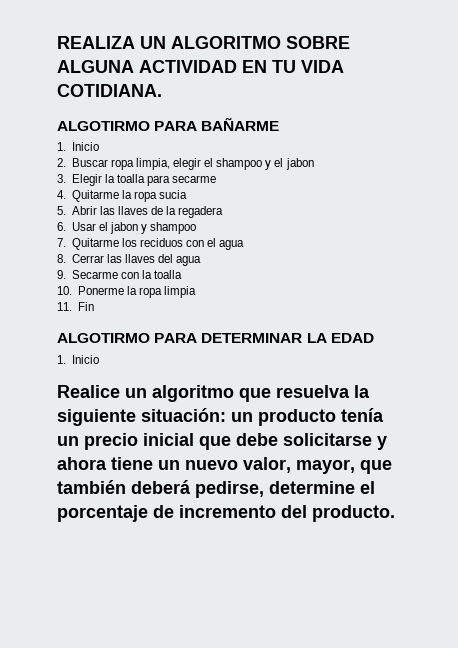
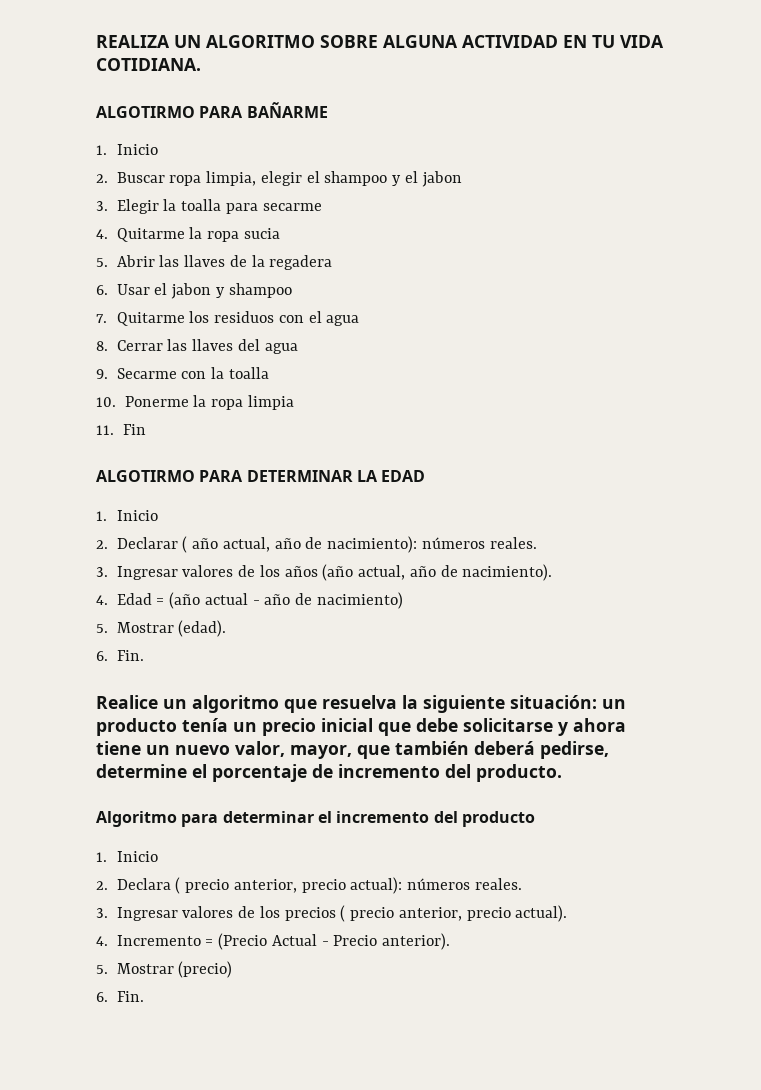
[139,238,183,247] reciduos -> [214,311,275,323] residuos
(99, 359) none -> [96,536,537,553] [96,564,553,581] [96,592,403,609] [96,620,227,637] [96,650,144,661] // 2. Declarar ( año actual, año de nacimiento): números reales. // 3. Ingresar valores de los años (año actual, año de nacimiento). // 4. Edad = (año actual - año de nacimiento) // 5. Mostrar (edad). // 6. Fin.
(395, 513) none -> [96,811,535,827] [96,851,158,862] [96,877,522,894] [96,905,568,922] [96,933,451,950] [96,961,233,978] [96,991,144,1002] // Algoritmo para determinar el incremento del producto // 1. Inicio // 2. Declara ( precio anterior, precio actual): números reales. // 3. Ingresar valores de los precios ( precio anterior, precio actual). // 4. Incremento = (Precio Actual - Precio anterior). // 5. Mostrar (precio) // 6. Fin.

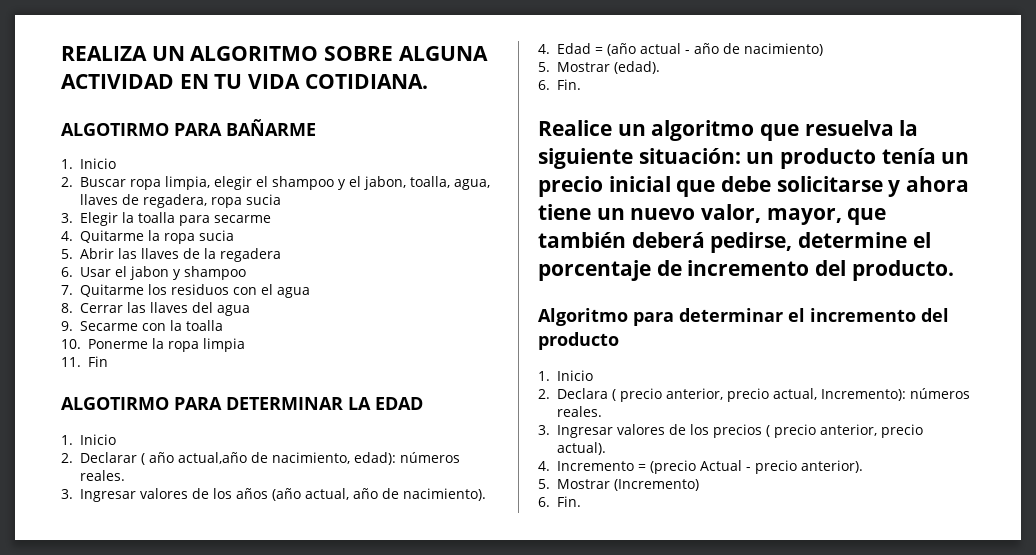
[421,171,462,187] jabon -> [363,176,490,190] [79,194,281,208] jabon, toalla, agua, llaves de regadera, ropa sucia
[222,536,418,553] actual, año de nacimiento): -> [177,452,396,465] actual,año de nacimiento, edad):
[350,877,403,894] actual): -> [772,388,906,401] actual, Incremento):
[218,933,268,950] (Precio -> [649,460,696,474] (precio
[333,935,378,946] Precio -> [754,460,797,474] precio
[178,961,233,978] (precio) -> [613,479,699,491] (Incremento)

